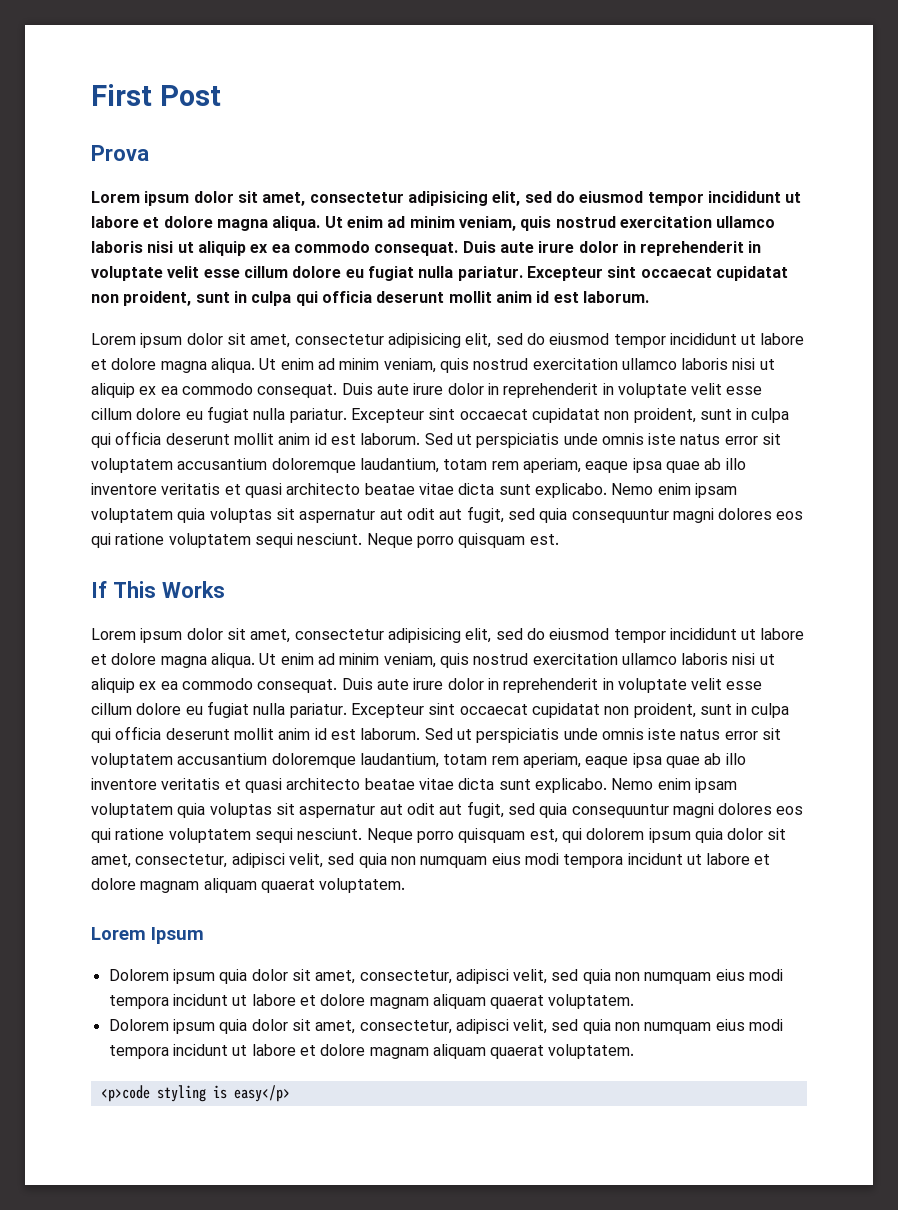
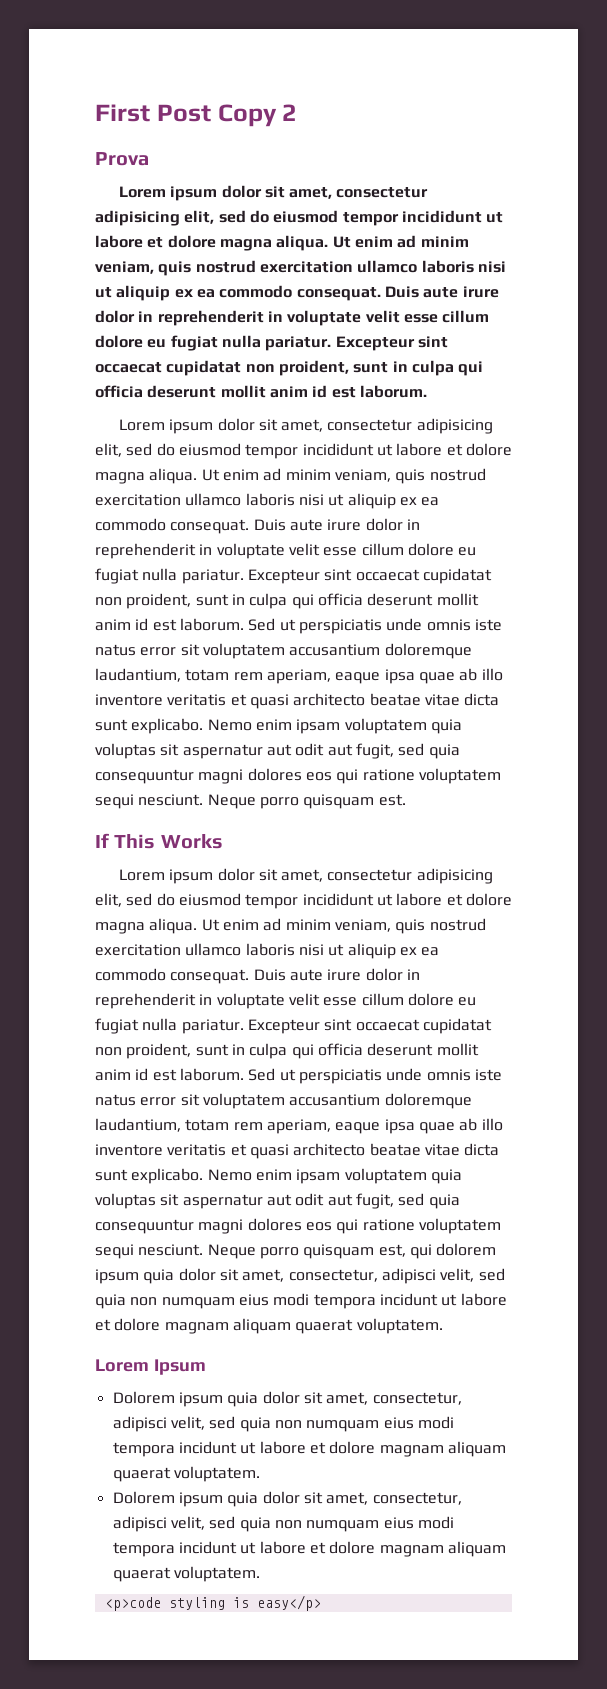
(221, 95) none -> [217,104,298,127] Copy 2

